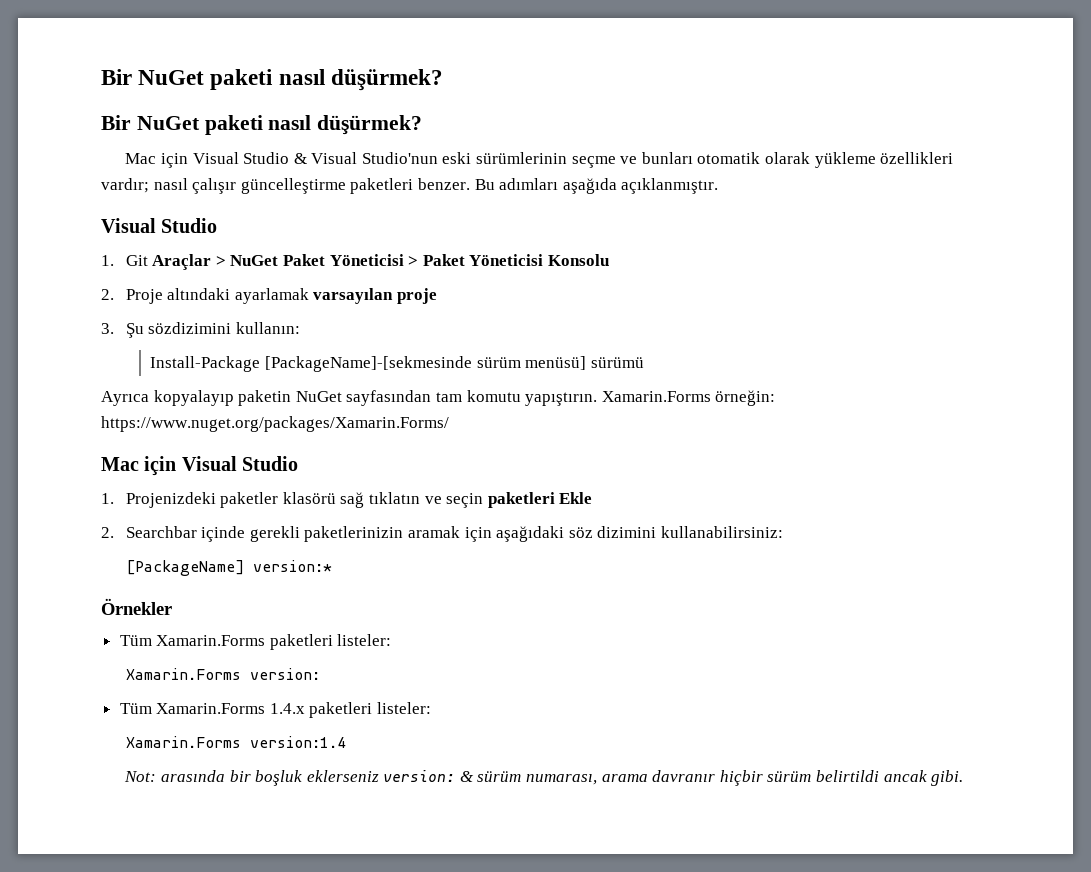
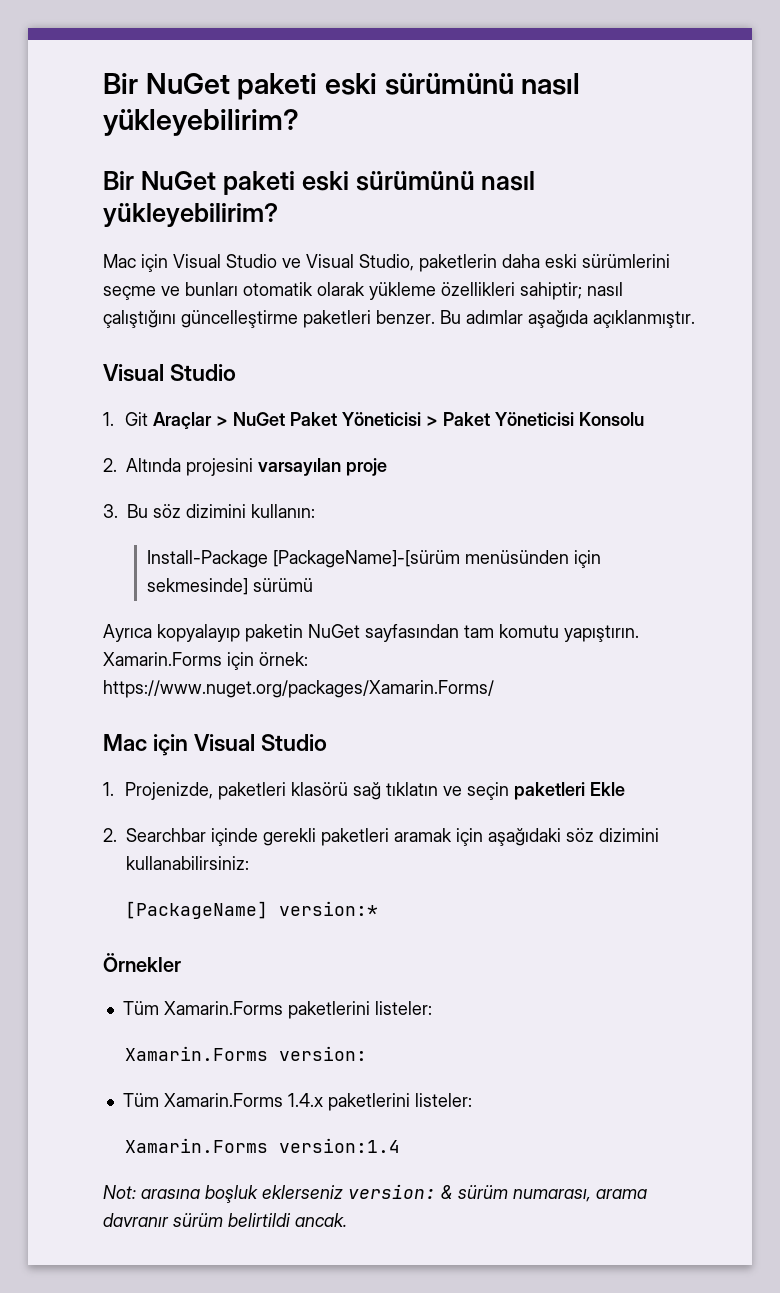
[101,69,443,91] [101,115,423,135] [125,152,568,168] Bir NuGet paketi nasıl düşürmek? // Bir NuGet paketi nasıl düşürmek? // Mac için Visual Studio & Visual Studio'nun eski sürümlerinin -> [103,73,581,100] [103,109,299,136] [103,171,536,195] [103,203,278,227] [103,254,670,272] Bir NuGet paketi eski sürümünü nasıl yükleyebilirim? // Bir NuGet paketi eski sürümünü nasıl yükleyebilirim? // Mac için Visual Studio ve Visual Studio, paketlerin daha eski sürümlerini
[101,178,237,194] vardır; nasıl çalışır -> [520,282,623,300] [103,310,176,328] sahiptir; nasıl çalıştığını
[499,178,559,190] adımları -> [466,310,523,324] adımlar
[125,288,309,304] Proje altındaki ayarlamak -> [126,458,253,476] Altında projesini
[125,322,232,338] Şu sözdizimini -> [127,504,246,518] Bu söz dizimini
[264,356,587,372] [PackageName]-[sekmesinde sürüm menüsü] -> [272,550,601,568] [146,578,248,595] [PackageName]-[sürüm menüsünden için sekmesinde]
[715,390,776,406] örneğin: -> [227,652,308,670] için örnek:
[125,492,279,508] Projenizdeki paketler -> [124,782,286,800] Projenizde, paketleri
[304,526,404,542] paketlerinizin -> [321,828,389,846] paketleri
[269,634,333,650] paketleri -> [287,1001,370,1019] paketlerini
[309,702,373,718] paketleri -> [327,1093,410,1111] paketlerini
[160,770,251,782] arasında bir -> [141,1189,200,1199] arasına
[719,770,763,786] hiçbir -> (169, 1220) none
[883,770,964,786] ancak gibi. -> [295,1213,347,1227] ancak.

